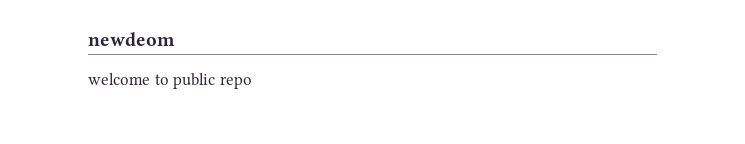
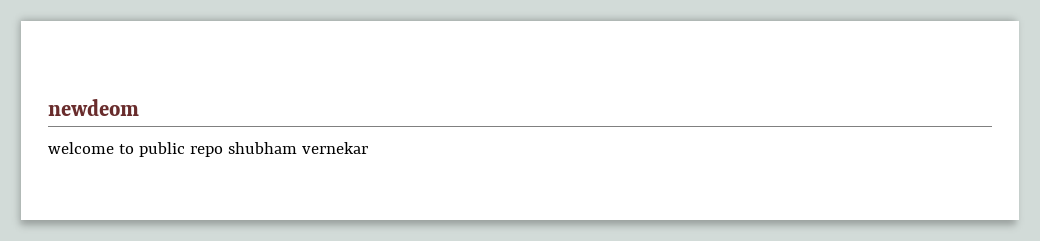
(252, 82) none -> [227,142,368,154] shubham vernekar

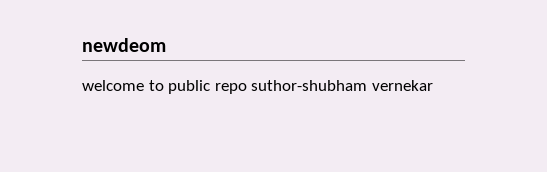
[227,142,297,154] shubham -> [251,80,368,91] suthor-shubham

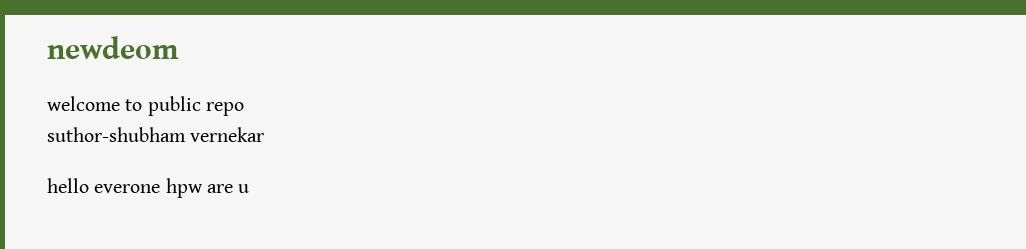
(247, 88) none -> (244, 109) //
(433, 85) none -> [47,178,250,198] // hello everone hpw are u

